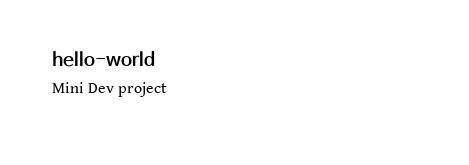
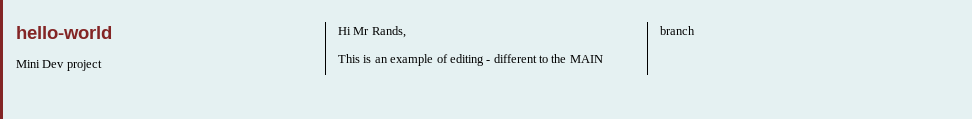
(168, 89) none -> [338,26,406,38] [338,54,603,66] [660,26,695,35] // Hi Mr Rands, // This is an example of editing - different to the MAIN branch

